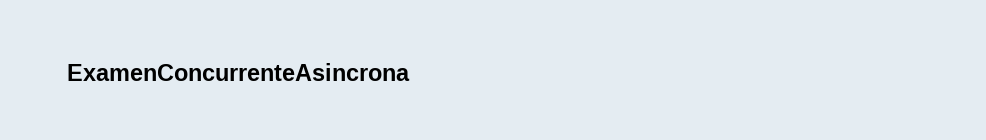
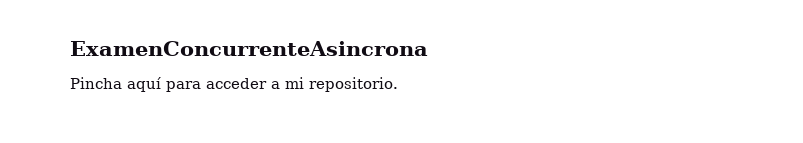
(410, 72) none -> [70,77,398,92] // Pincha aquí para acceder a mi repositorio.

